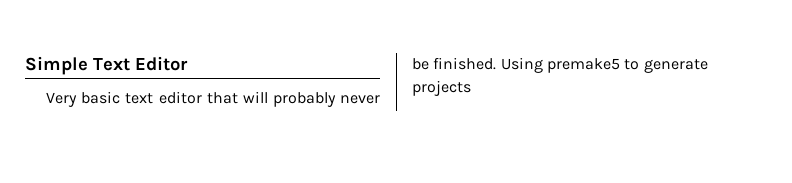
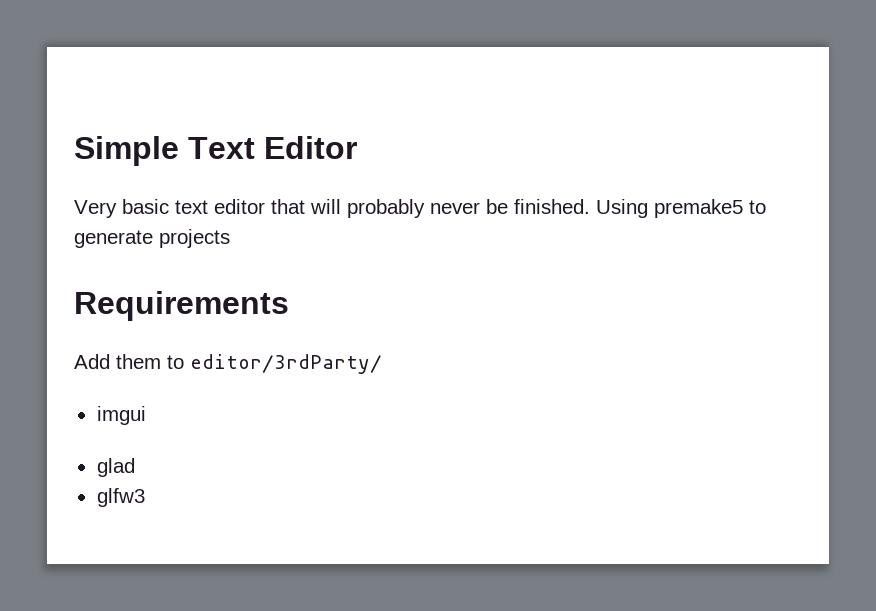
(471, 88) none -> [74,291,289,321] [74,354,382,374] [96,406,146,425] [96,458,135,477] [96,488,145,507] // Requirements // Add them to editor/3rdParty/ // imgui // glad // glfw3

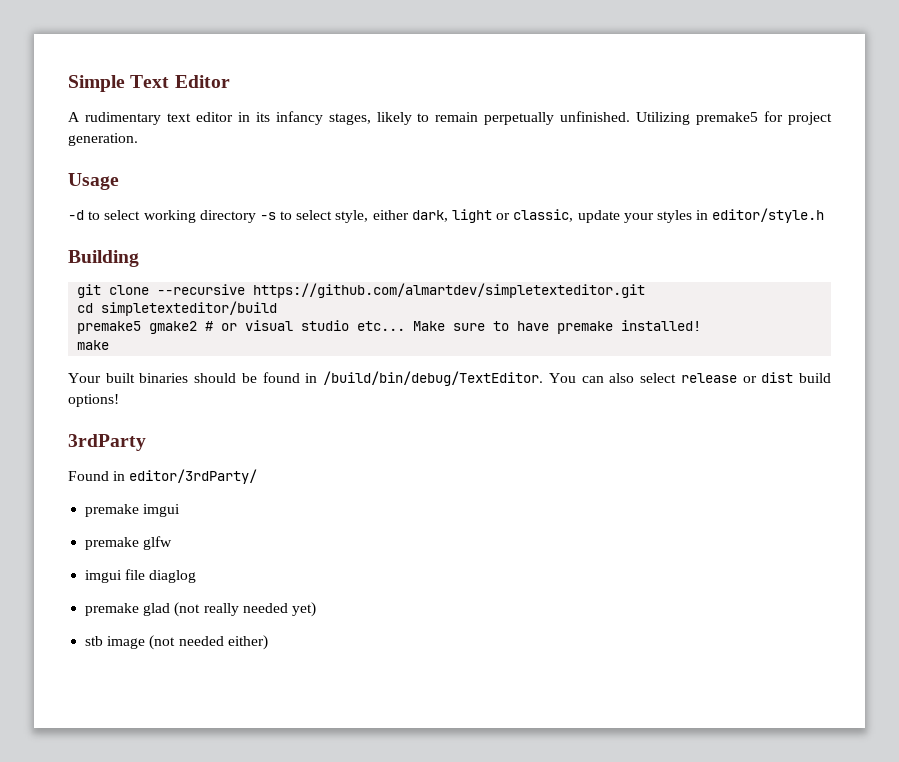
[74,199,766,218] [74,229,230,248] [74,291,289,321] [74,354,184,369] Very basic text editor that will probably never be finished. Using premake5 to generate projects // Requirements // Add them to -> [68,111,832,125] [68,133,138,146] [68,173,119,190] [68,208,825,223] [68,250,139,267] [77,283,646,298] [77,301,278,316] [77,320,702,334] [77,340,110,350] [68,371,831,386] [68,394,119,407] [68,434,146,451] [68,471,126,481] A rudimentary text editor in its infancy stages, likely to remain perpetually unfinished. Utilizing premake5 for project generation. // Usage // -d to select working directory -s to select style, either dark, light or classic, update your styles in editor/style.h // Building // git clone --recursive https://github.com/almartdev/simpletexteditor.git // cd simpletexteditor/build // premake5 gmake2 # or visual studio etc... Make sure to have premake installed! // make // Your built binaries should be found in /build/bin/debug/TextEditor. You can also select release or dist build options! // 3rdParty // Found in
(382, 364) none -> [85,504,140,517] premake
[96,458,135,477] [96,488,145,507] glad // glfw3 -> [85,536,173,550] [85,569,197,583] [85,602,316,617] [85,635,268,650] premake glfw // imgui file diaglog // premake glad (not really needed yet) // stb image (not needed either)

